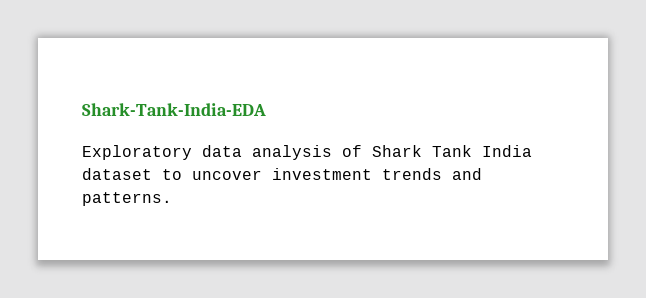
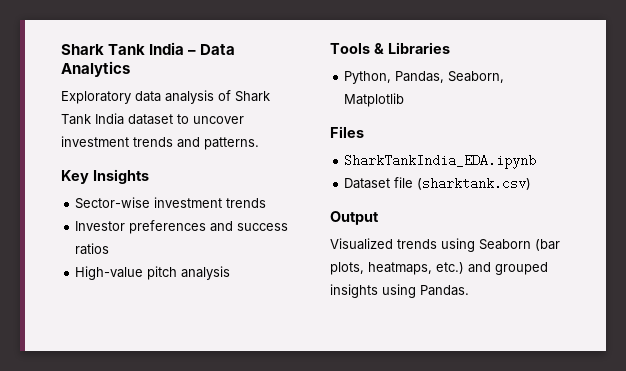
[82,103,266,116] Shark-Tank-India-EDA -> [61,42,236,55] [61,61,130,77] Shark Tank India – Data Analytics
(172, 199) none -> [61,169,149,184] [75,197,267,209] [75,220,289,234] [75,243,110,255] [75,266,231,280] [330,42,450,54] [344,71,505,84] [344,93,405,107] [330,126,364,138] [344,154,537,169] [344,177,532,190] [330,211,379,225] [330,238,560,252] [330,262,548,275] [330,284,469,298] // Key Insights // Sector-wise investment trends // Investor preferences and success ratios // High-value pitch analysis // Tools & Libraries // Python, Pandas, Seaborn, Matplotlib // Files // SharkTankIndia_EDA.ipynb // Dataset file (sharktank.csv) // Output // Visualized trends using Seaborn (bar plots, heatmaps, etc.) and grouped insights using Pandas.

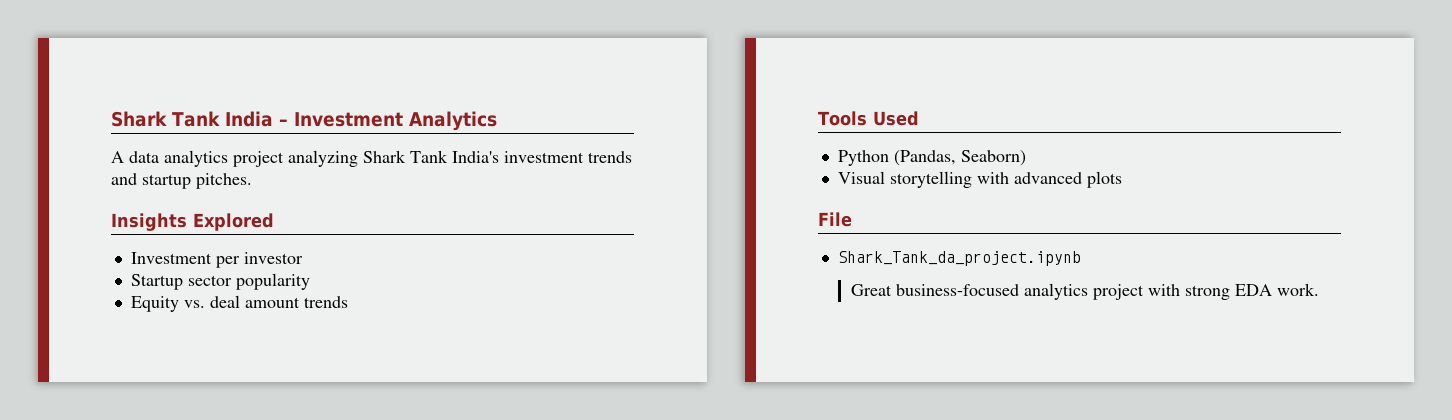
[200,44,236,55] Data -> [293,112,403,127] Investment
[61,90,270,104] [61,113,244,125] Exploratory data analysis of Shark Tank India dataset to uncover -> [111,150,499,167] A data analytics project analyzing Shark Tank India's
[204,137,259,150] [61,170,89,184] patterns. // Key -> [142,173,252,189] startup pitches. //
[75,197,267,209] [75,220,289,234] [75,243,110,255] [75,266,231,280] [330,42,450,54] [344,71,505,84] [344,93,405,107] [330,126,364,138] [344,154,537,169] [344,177,532,190] [330,211,379,225] [330,238,560,252] [330,262,548,275] [330,284,469,298] // Sector-wise investment trends // Investor preferences and success ratios // High-value pitch analysis // Tools & Libraries // Python, Pandas, Seaborn, Matplotlib // Files // SharkTankIndia_EDA.ipynb // Dataset file (sharktank.csv) // Output // Visualized trends using Seaborn (bar plots, heatmaps, etc.) and grouped insights using Pandas. -> [193,213,274,231] [130,252,303,268] [130,273,310,290] [130,295,348,312] [818,111,919,126] [837,150,1026,166] [837,171,1122,188] [818,212,852,227] [837,251,1081,266] [850,283,1319,300] Explored // Investment per investor // Startup sector popularity // Equity vs. deal amount trends // Tools Used // Python (Pandas, Seaborn) // Visual storytelling with advanced plots // File // Shark_Tank_da_project.ipynb // Great business-focused analytics project with strong EDA work.

